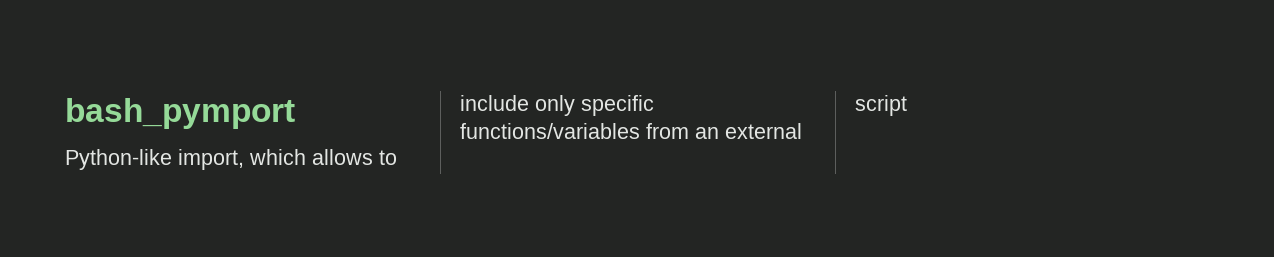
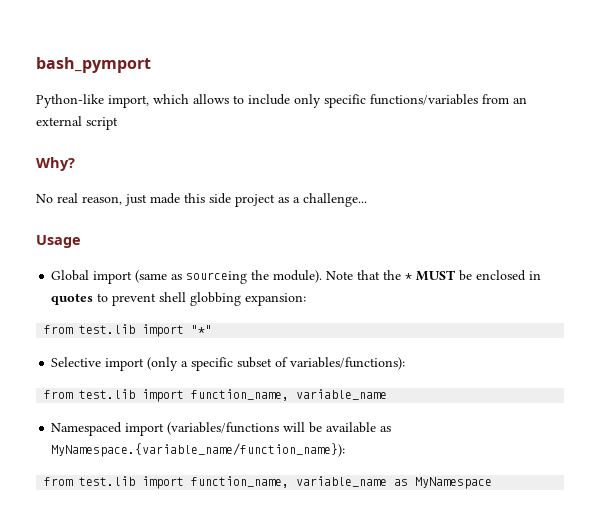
(907, 105) none -> [36,157,75,171] [36,193,367,207] [36,235,81,248] [51,270,542,284] [51,292,307,306] [44,324,213,337] [51,357,406,371] [44,389,388,402] [51,422,392,436] [51,443,346,457] [44,476,493,489] // Why? // No real reason, just made this side project as a challenge... // Usage // Global import (same as sourceing the module). Note that the * MUST be enclosed in quotes to prevent shell globbing expansion: // from test.lib import "*" // Selective import (only a specific subset of variables/functions): // from test.lib import function_name, variable_name // Namespaced import (variables/functions will be available as MyNamespace.{variable_name/function_name}): // from test.lib import function_name, variable_name as MyNamespace

